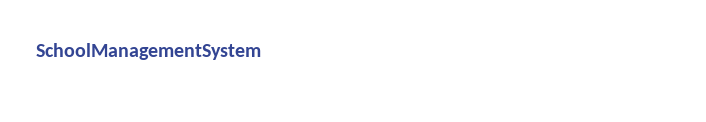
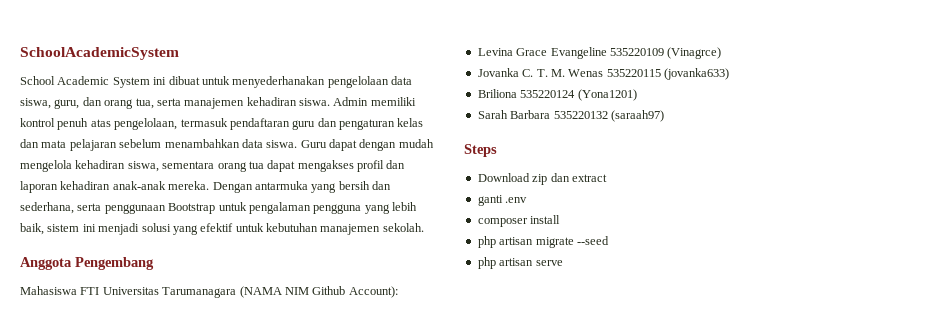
[36,43,261,60] SchoolManagementSystem -> [20,47,179,60] [20,76,412,88] [20,97,416,109] [20,118,424,130] [20,139,434,151] [20,160,406,172] [20,181,391,193] [20,202,417,214] [20,223,424,235] [20,257,154,270] [20,286,398,298] [477,47,722,59] [477,68,729,80] [477,89,637,101] [477,110,664,122] [464,144,497,157] [477,173,607,185] [477,195,528,206] [477,215,561,227] [477,236,609,248] [477,257,563,269] SchoolAcademicSystem // School Academic System ini dibuat untuk menyederhanakan pengelolaan data siswa, guru, dan orang tua, serta manajemen kehadiran siswa. Admin memiliki kontrol penuh atas pengelolaan, termasuk pendaftaran guru dan pengaturan kelas dan mata pelajaran sebelum menambahkan data siswa. Guru dapat dengan mudah mengelola kehadiran siswa, sementara orang tua dapat mengakses profil dan laporan kehadiran anak-anak mereka. Dengan antarmuka yang bersih dan sederhana, serta penggunaan Bootstrap untuk pengalaman pengguna yang lebih baik, sistem ini menjadi solusi yang efektif untuk kebutuhan manajemen sekolah. // Anggota Pengembang // Mahasiswa FTI Universitas Tarumanagara (NAMA NIM Github Account): // Levina Grace Evangeline 535220109 (Vinagrce) // Jovanka C. T. M. Wenas 535220115 (jovanka633) // Briliona 535220124 (Yona1201) // Sarah Barbara 535220132 (saraah97) // Steps // Download zip dan extract // ganti .env // composer install // php artisan migrate --seed // php artisan serve

